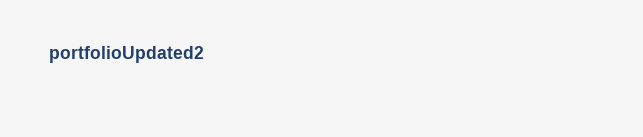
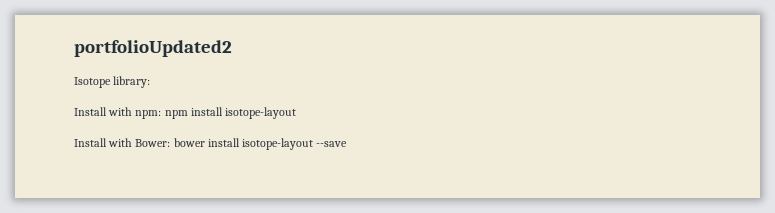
(204, 54) none -> [74,76,151,88] [74,107,297,119] [74,138,348,150] // Isotope library: // Install with npm: npm install isotope-layout // Install with Bower: bower install isotope-layout --save

